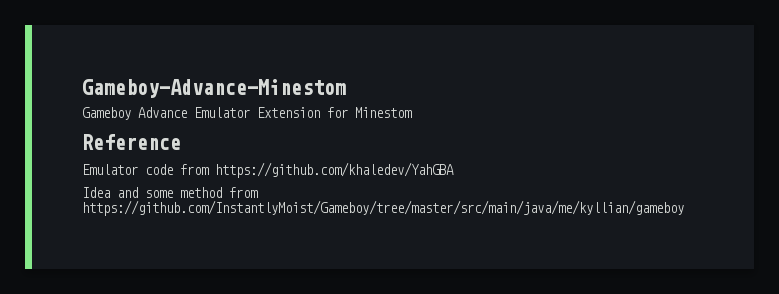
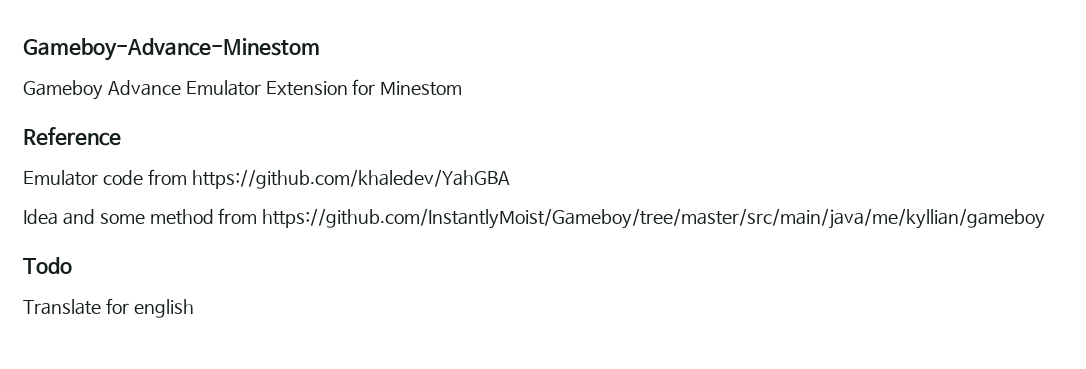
(684, 208) none -> [23,257,72,274] [23,298,194,318] // Todo // Translate for english

